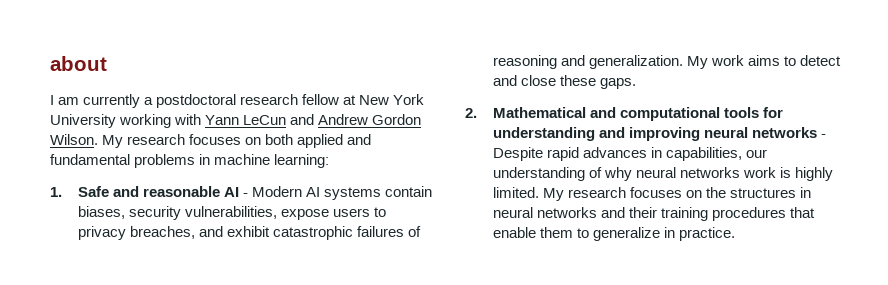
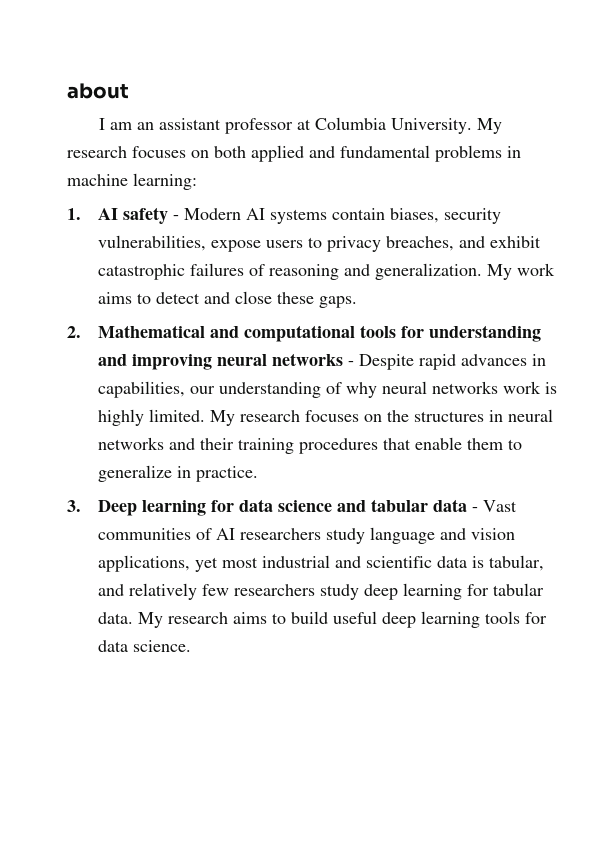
[83,94,425,108] [50,114,422,128] [50,134,98,145] currently a postdoctoral research fellow at New York University working with Yann LeCun and Andrew Gordon Wilson. -> [137,117,473,134] an assistant professor at Columbia University.
[77,186,240,197] Safe and reasonable AI -> [97,207,168,224] AI safety
(736, 234) none -> [67,499,517,516] [97,527,515,544] [97,555,544,572] [97,583,544,600] [97,611,547,628] [97,640,191,652] // 3. Deep learning for data science and tabular data - Vast communities of AI researchers study language and vision applications, yet most industrial and scientific data is tabular, and relatively few researchers study deep learning for tabular data. My research aims to build useful deep learning tools for data science.

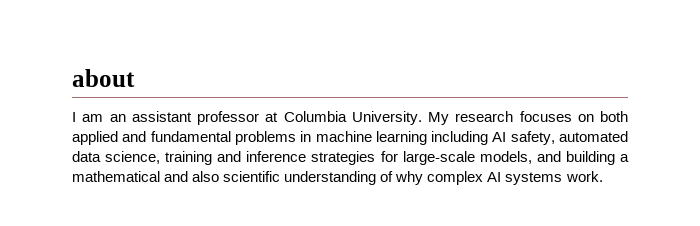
[133,173,197,190] [67,207,501,224] [97,235,541,252] [97,263,555,280] [97,291,357,308] [67,325,541,342] [97,353,546,370] [97,381,557,398] [97,409,553,426] [97,437,522,454] [97,465,258,482] [67,499,517,516] [97,527,515,544] [97,555,544,572] [97,583,544,600] [97,611,547,628] [97,640,191,652] learning: // 1. AI safety - Modern AI systems contain biases, security vulnerabilities, expose users to privacy breaches, and exhibit catastrophic failures of reasoning and generalization. My work aims to detect and close these gaps. // 2. Mathematical and computational tools for understanding and improving neural networks - Despite rapid advances in capabilities, our understanding of why neural networks work is highly limited. My research focuses on the structures in neural networks and their training procedures that enable them to generalize in practice. // 3. Deep learning for data science and tabular data - Vast communities of AI researchers study language and vision applications, yet most industrial and scientific data is tabular, and relatively few researchers study deep learning for tabular data. My research aims to build useful deep learning tools for data science. -> [375,131,628,145] [72,151,630,165] [72,171,603,185] learning including AI safety, automated data science, training and inference strategies for large-scale models, and building a mathematical and also scientific understanding of why complex AI systems work.

